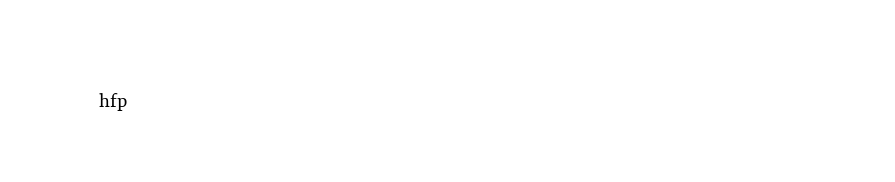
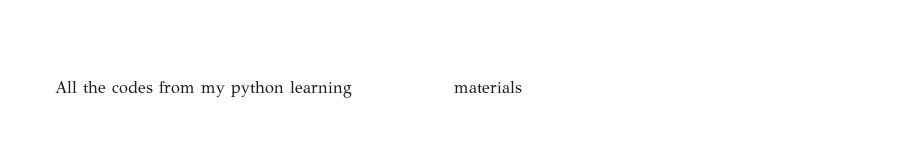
[99,93,127,111] hfp -> [55,81,522,98] All the codes from my python learning materials

